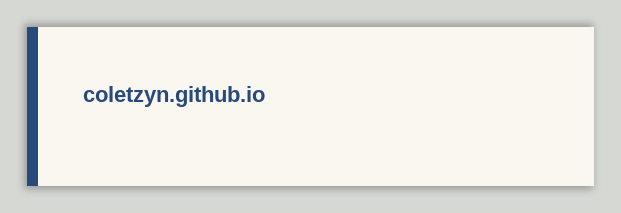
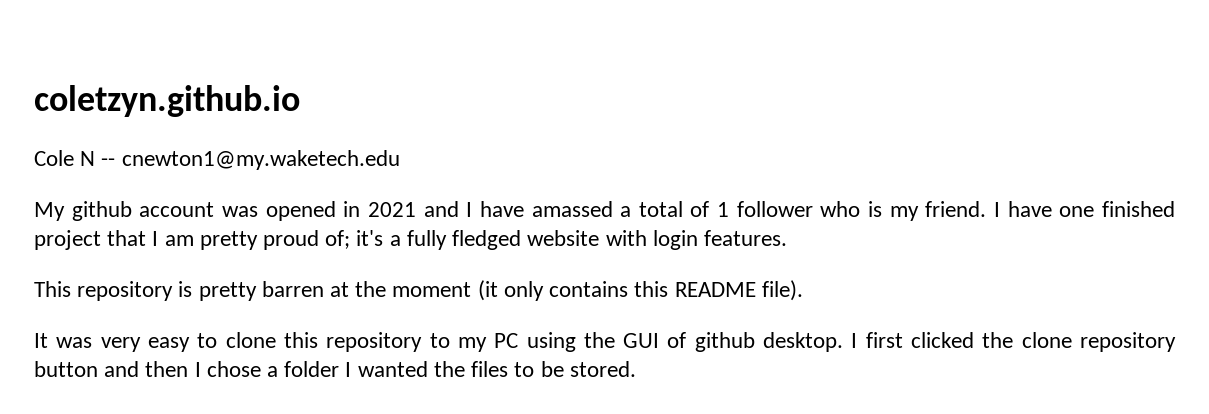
(265, 96) none -> [34,150,400,170] [34,201,1176,221] [34,230,787,250] [34,280,803,301] [34,332,1176,352] [34,361,636,377] // Cole N -- cnewton1@my.waketech.edu // My github account was opened in 2021 and I have amassed a total of 1 follower who is my friend. I have one finished project that I am pretty proud of; it's a fully fledged website with login features. // This repository is pretty barren at the moment (it only contains this README file). // It was very easy to clone this repository to my PC using the GUI of github desktop. I first clicked the clone repository button and then I chose a folder I wanted the files to be stored.

